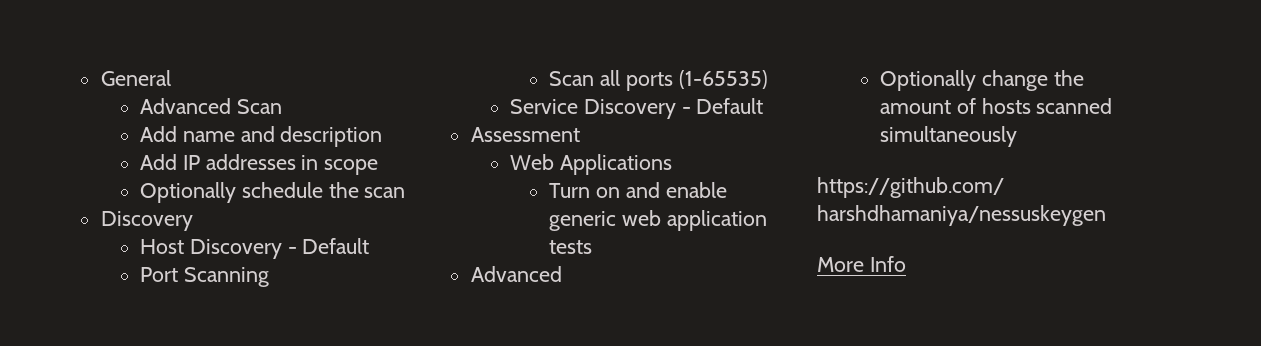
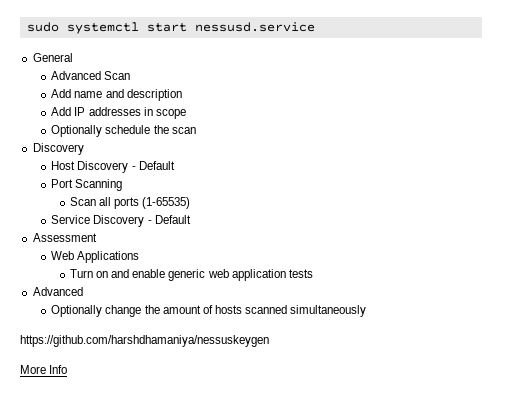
(100, 78) none -> [26,22,315,34] sudo systemctl start nessusd.service //

